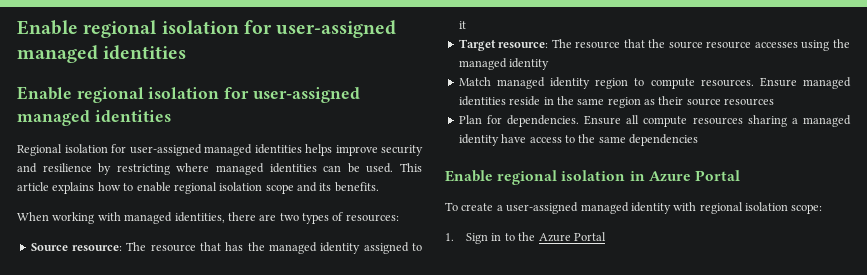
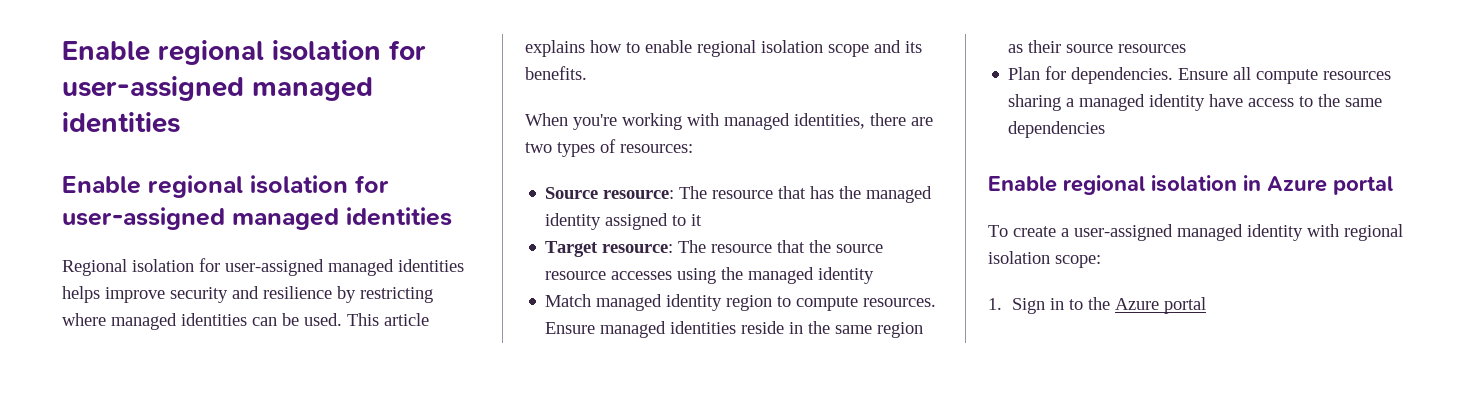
(49, 216) none -> [573,114,617,130] you're
[694,170,740,181] Portal -> [1333,176,1393,195] portal
[573,232,606,241] Portal -> [1163,297,1206,314] portal

